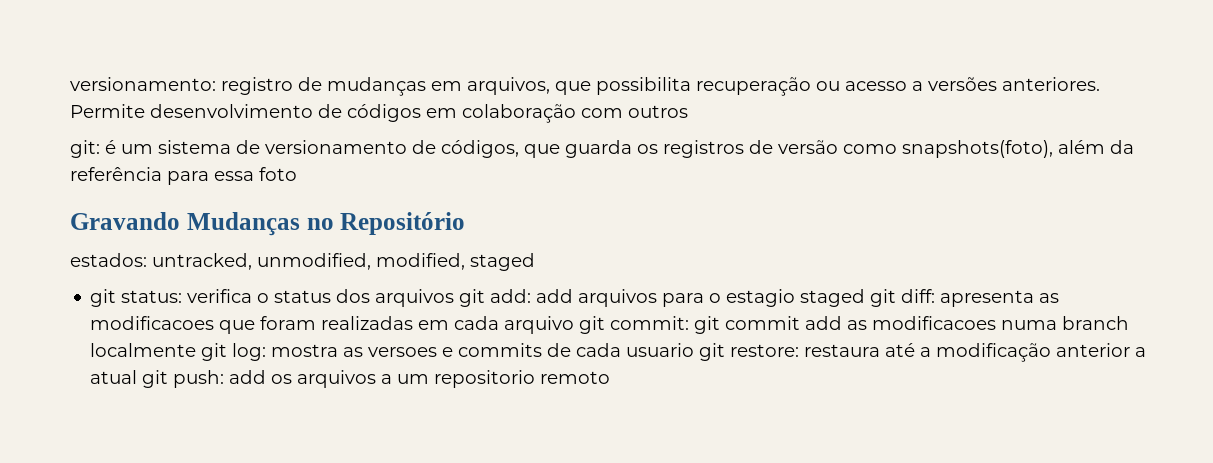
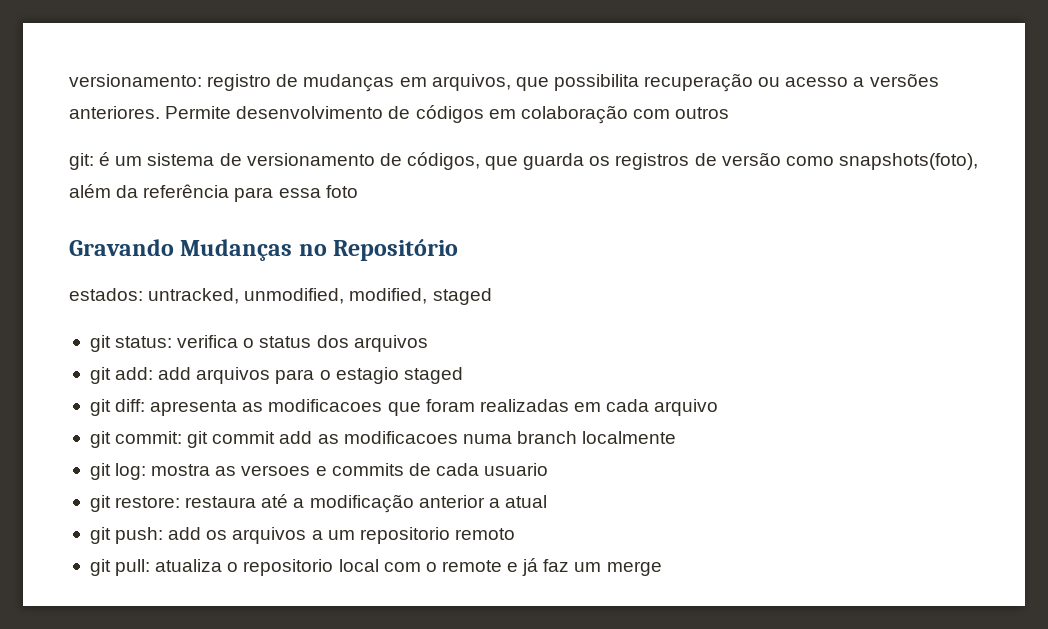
(455, 298) none -> (428, 343) //
(866, 298) none -> (463, 375) //
(575, 325) none -> (719, 407) //
(197, 350) none -> (677, 437) //
(695, 350) none -> (549, 469) //
(138, 377) none -> (547, 501) //
(611, 377) none -> [89,558,662,576] // git pull: atualiza o repositorio local com o remote e já faz um merge

